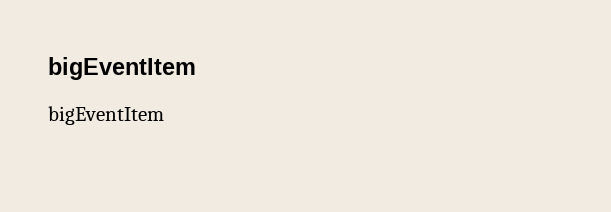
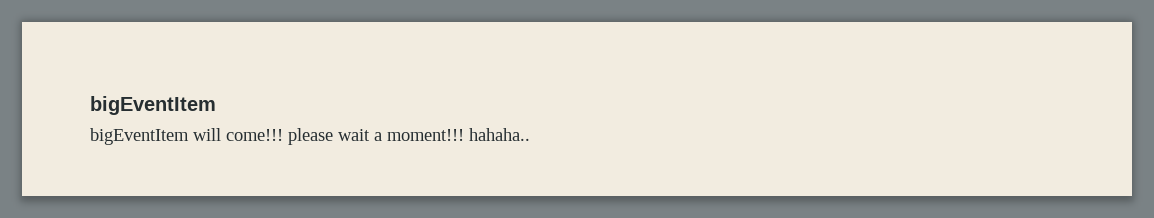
(164, 115) none -> [193,128,530,145] will come!!! please wait a moment!!! hahaha..

